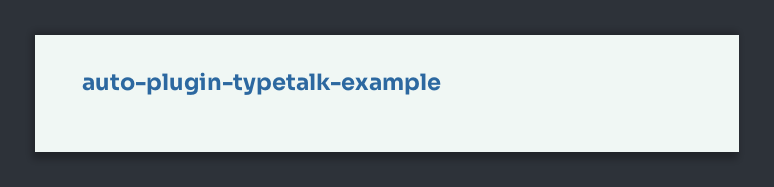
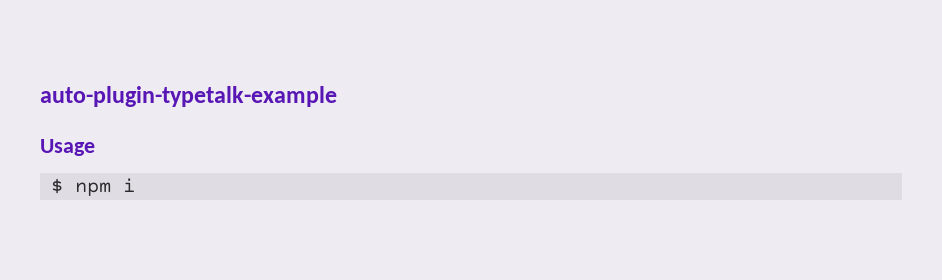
(441, 83) none -> [40,139,95,156] [51,178,136,196] // Usage // $ npm i

